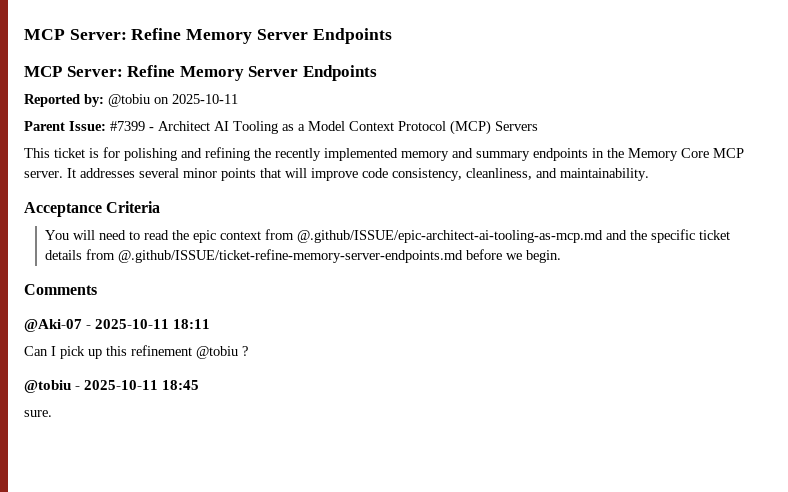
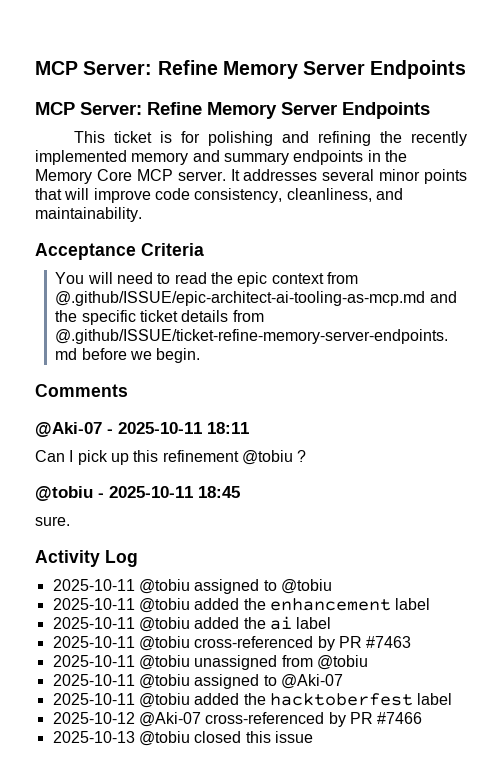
[24,94,238,107] [24,120,538,135] // Reported by: @tobiu on 2025-10-11 // Parent Issue: #7399 - Architect AI Tooling as a Model Context Protocol (MCP) Servers -> (430, 110) none
(52, 413) none -> [35,550,138,567] [52,579,332,594] [52,598,431,613] [52,616,332,632] [52,636,412,651] [52,655,368,670] [52,674,343,689] [52,693,453,708] [52,712,423,727] [52,731,313,746] // Activity Log // 2025-10-11 @tobiu assigned to @tobiu // 2025-10-11 @tobiu added the enhancement label // 2025-10-11 @tobiu added the ai label // 2025-10-11 @tobiu cross-referenced by PR #7463 // 2025-10-11 @tobiu unassigned from @tobiu // 2025-10-11 @tobiu assigned to @Aki-07 // 2025-10-11 @tobiu added the hacktoberfest label // 2025-10-12 @Aki-07 cross-referenced by PR #7466 // 2025-10-13 @tobiu closed this issue

